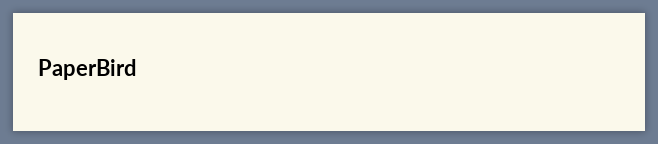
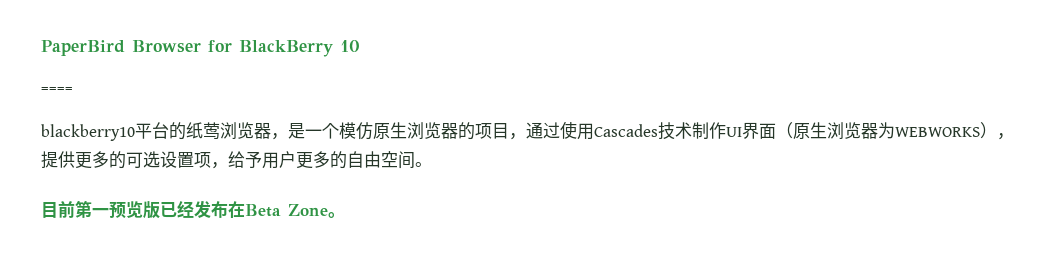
(136, 69) none -> [132,40,360,57] [41,87,73,93] [41,121,1014,141] [41,151,432,169] [41,200,345,219] Browser for BlackBerry 10 // ==== // blackberry10平台的纸莺浏览器，是一个模仿原生浏览器的项目，通过使用Cascades技术制作UI界面（原生浏览器为WEBWORKS），提供更多的可选设置项，给予用户更多的自由空间。 // 目前第一预览版已经发布在Beta Zone。

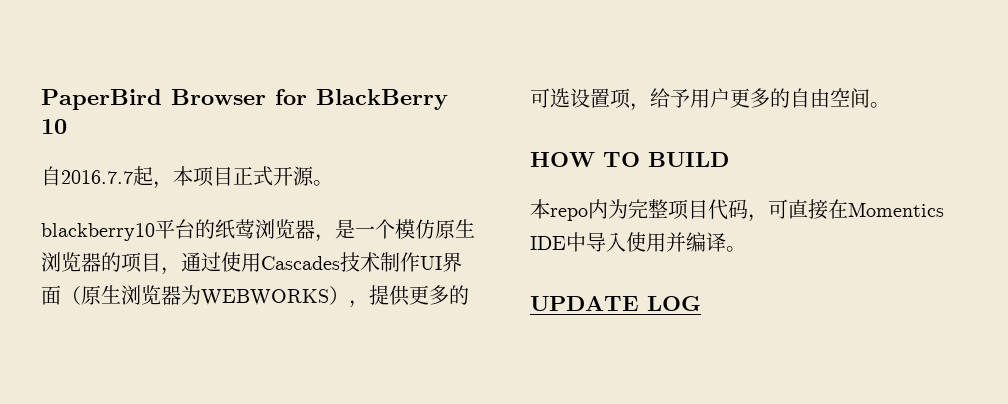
[41,87,73,93] ==== -> [41,166,333,189] 自2016.7.7起，本项目正式开源。
[41,200,345,219] 目前第一预览版已经发布在Beta Zone。 -> [530,152,729,167] [530,199,944,222] [530,232,746,252] [530,296,701,311] HOW TO BUILD // 本repo内为完整项目代码，可直接在Momentics IDE中导入使用并编译。 // UPDATE LOG

